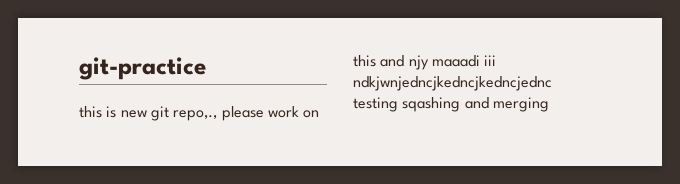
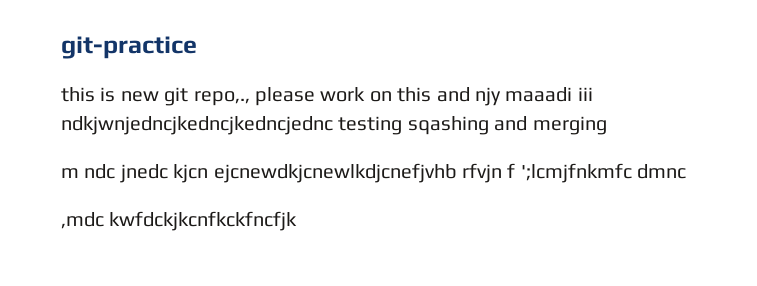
(549, 104) none -> [61,163,687,183] [61,211,298,231] // m ndc jnedc kjcn ejcnewdkjcnewlkdjcnefjvhb rfvjn f ';lcmjfnkmfc dmnc // ,mdc kwfdckjkcnfkckfncfjk

